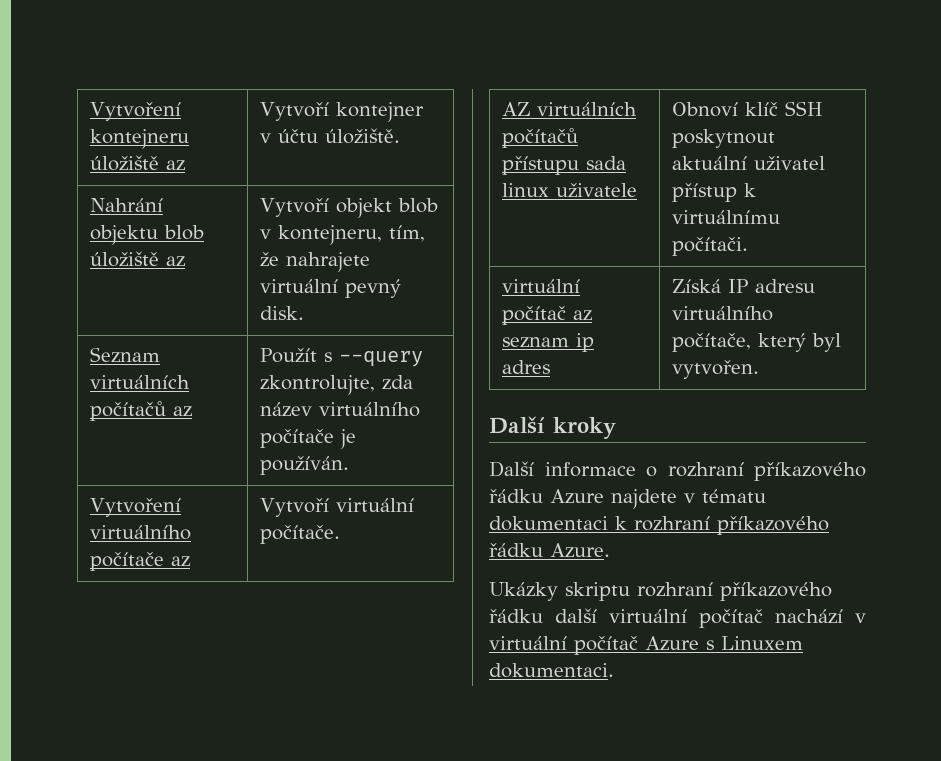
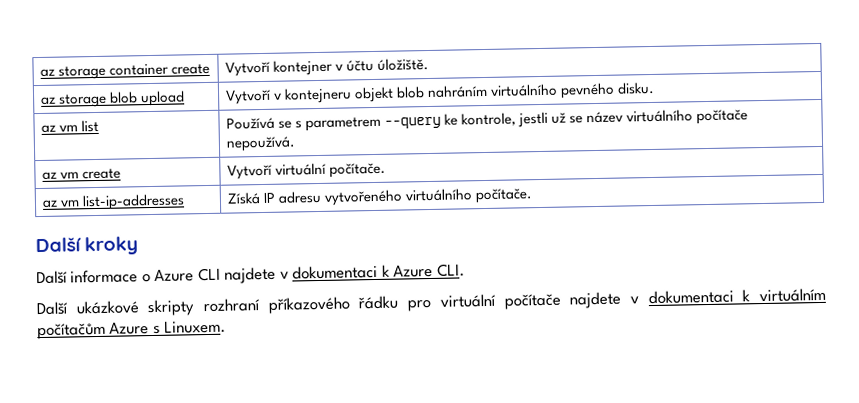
[90,102,182,121] [90,129,190,149] [90,155,186,171] Vytvoření kontejneru úložiště az -> [39,63,210,80] az storage container create
[90,198,164,212] [90,225,205,245] [90,251,186,267] [260,198,439,218] [260,225,426,245] [260,252,371,272] [260,279,402,298] [260,306,305,320] [90,347,161,363] [90,375,191,389] [90,401,193,421] [260,348,424,367] [260,375,414,395] [260,402,421,417] [260,429,357,449] [260,456,350,475] [90,498,182,517] [90,525,192,540] [90,552,191,571] Nahrání objektu blob úložiště az | Vytvoří objekt blob v kontejneru, tím, že nahrajete virtuální pevný disk. // Seznam virtuálních počítačů az | Použít s --query zkontrolujte, zda název virtuálního počítače je používán. // Vytvoření virtuálního počítače az -> [40,90,185,108] [224,81,656,105] [40,119,99,133] [225,109,749,132] [225,136,296,152] [41,168,121,180] az storage blob upload | Vytvoří v kontejneru objekt blob nahráním virtuálního pevného disku. // az vm list | Používá se s parametrem --query ke kontrole, jestli už se název virtuálního počítače nepoužívá. // az vm create
[502,102,638,116] [502,128,579,148] [502,156,627,175] [502,183,638,197] [672,101,824,117] [672,129,776,148] [672,156,826,170] [672,183,757,202] [672,210,781,224] [672,237,749,256] [502,279,581,293] [502,306,593,325] [502,333,595,352] [502,360,551,374] [672,279,816,293] [672,306,774,321] [672,333,842,352] [672,360,760,379] AZ virtuálních počítačů přístupu sada linux uživatele | Obnoví klíč SSH poskytnout aktuální uživatel přístup k virtuálnímu počítači. // virtuální počítač az seznam ip adres | Získá IP adresu virtuálního počítače, který byl vytvořen. -> [41,193,185,211] [226,188,533,206] az vm list-ip-addresses | Získá IP adresu vytvořeného virtuálního počítače.
[667,462,866,481] [489,489,766,509] [489,516,829,535] [489,543,610,558] [489,582,832,601] [489,608,866,628] [489,636,803,655] [489,663,614,678] rozhraní příkazového řádku Azure najdete v tématu dokumentaci k rozhraní příkazového řádku Azure. // Ukázky skriptu rozhraní příkazového řádku další virtuální počítač nachází v virtuální počítač Azure s Linuxem dokumentaci. -> [154,263,465,284] [36,287,827,317] [37,320,227,340] Azure CLI najdete v dokumentaci k Azure CLI. // Další ukázkové skripty rozhraní příkazového řádku pro virtuální počítače najdete v dokumentaci k virtuálním počítačům Azure s Linuxem.

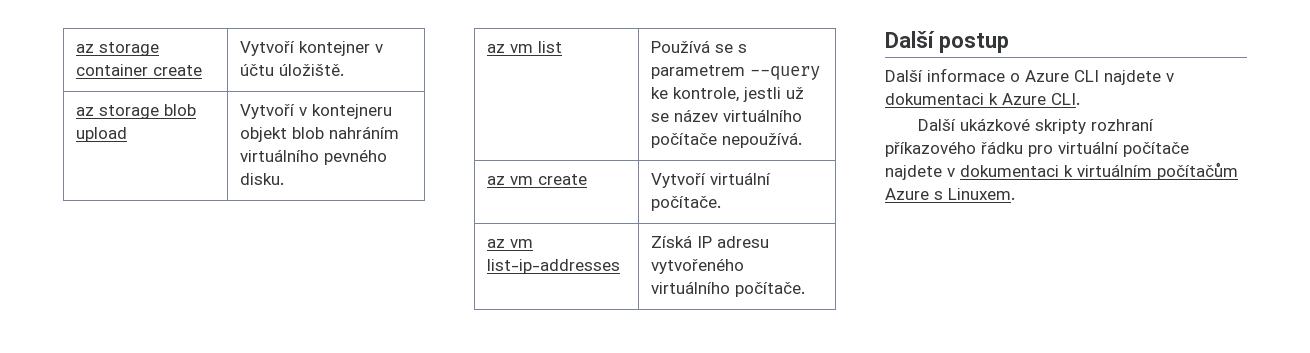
[84,236,139,256] kroky -> [938,33,1009,53] postup

